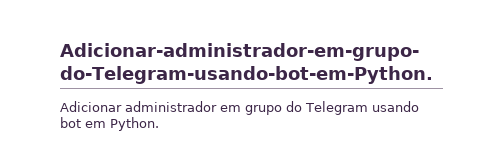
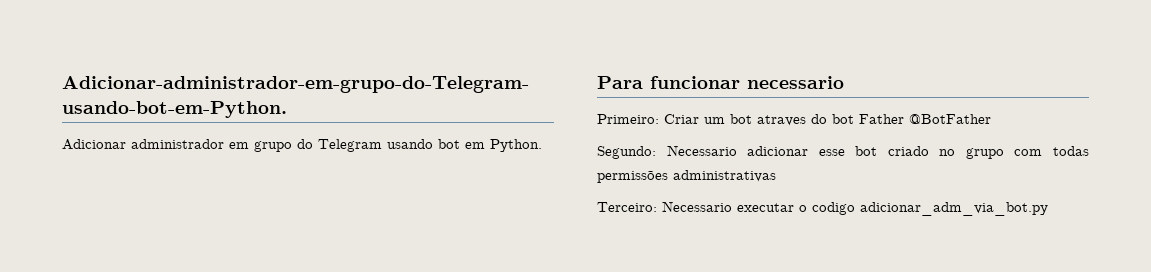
(159, 124) none -> [597,76,844,89] [597,114,991,126] [597,145,1089,159] [597,170,776,183] [597,201,1048,216] // Para funcionar necessario // Primeiro: Criar um bot atraves do bot Father @BotFather // Segundo: Necessario adicionar esse bot criado no grupo com todas permissões administrativas // Terceiro: Necessario executar o codigo adicionar_adm_via_bot.py

